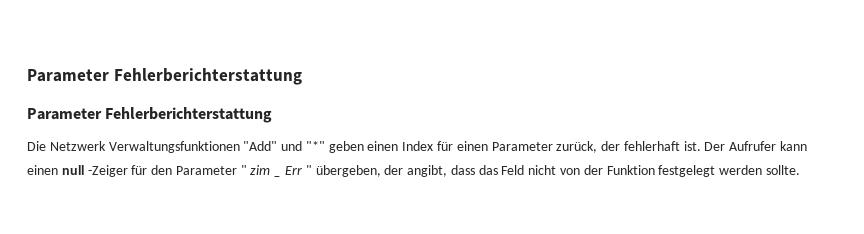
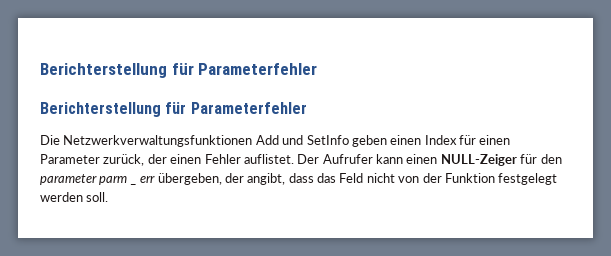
[27,68,302,85] [27,107,273,123] [27,141,325,153] Parameter Fehlerberichterstattung // Parameter Fehlerberichterstattung // Die Netzwerk Verwaltungsfunktionen "Add" und "*" -> [40,63,318,78] [40,102,307,117] [40,135,349,147] Berichterstellung für Parameterfehler // Berichterstellung für Parameterfehler // Die Netzwerkverwaltungsfunktionen Add und SetInfo
[623,141,701,151] fehlerhaft ist. -> [170,154,294,164] einen Fehler auflistet.
[61,165,271,177] [274,175,282,177] [285,165,312,175] null -Zeiger für den Parameter " zim _ Err " -> [440,154,562,166] [40,174,137,185] [140,176,156,183] NULL-Zeiger für den parameter parm _ err
[765,165,800,175] sollte. -> [86,192,109,202] soll.

